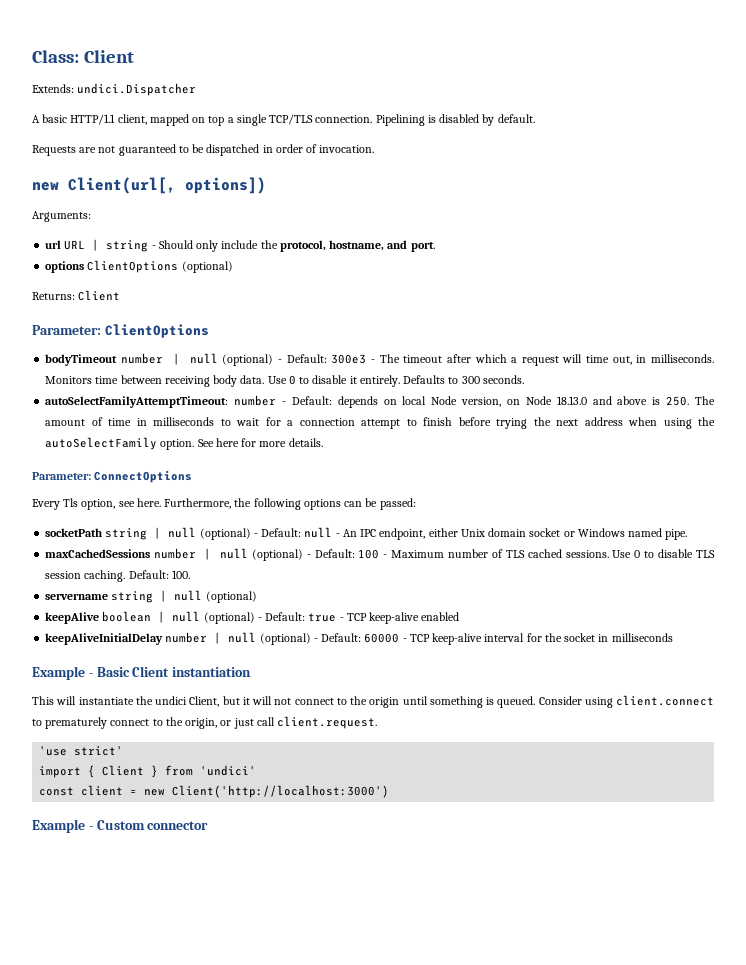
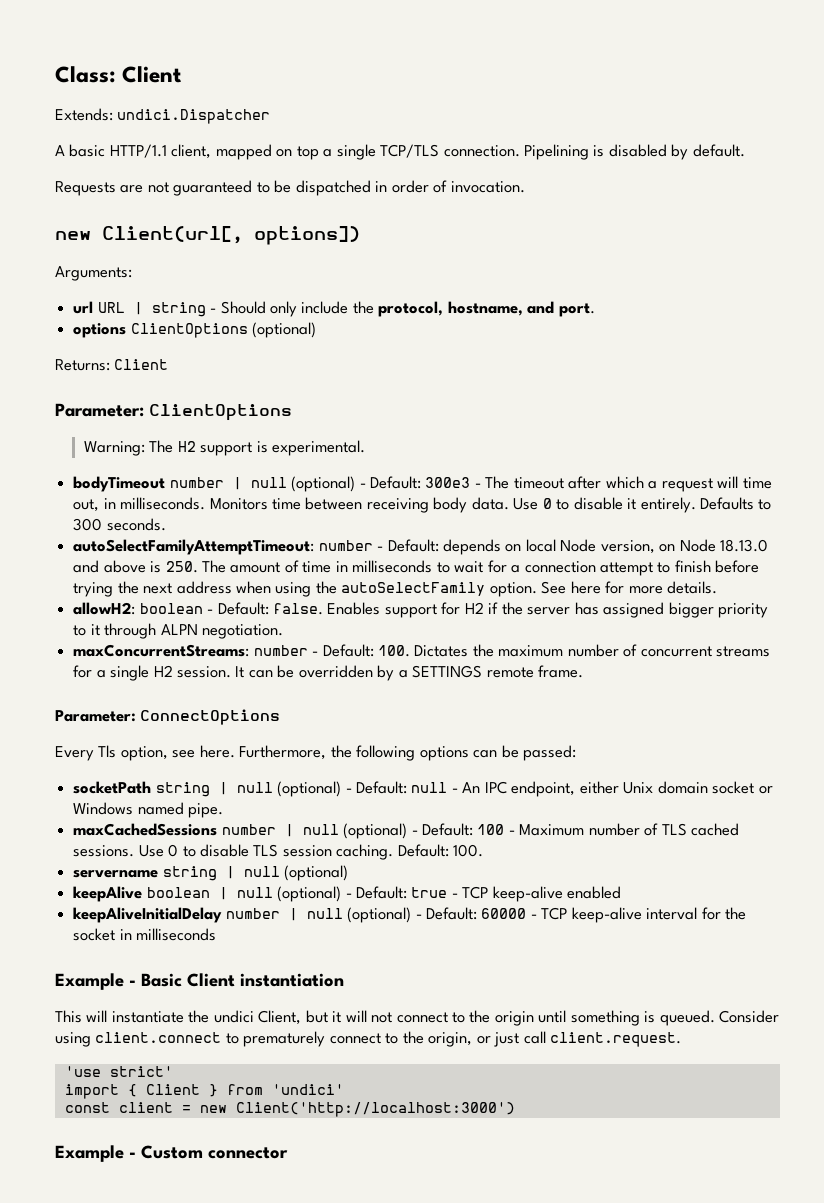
(209, 331) none -> [83,440,366,456] // Warning: The H2 support is experimental.
(323, 442) none -> [73,602,768,618] [73,623,283,639] [73,644,771,657] [73,665,584,681] // allowH2: boolean - Default: false. Enables support for H2 if the server has assigned bigger priority to it through ALPN negotiation. // maxConcurrentStreams: number - Default: 100. Dictates the maximum number of concurrent streams for a single H2 session. It can be overridden by a SETTINGS remote frame.

